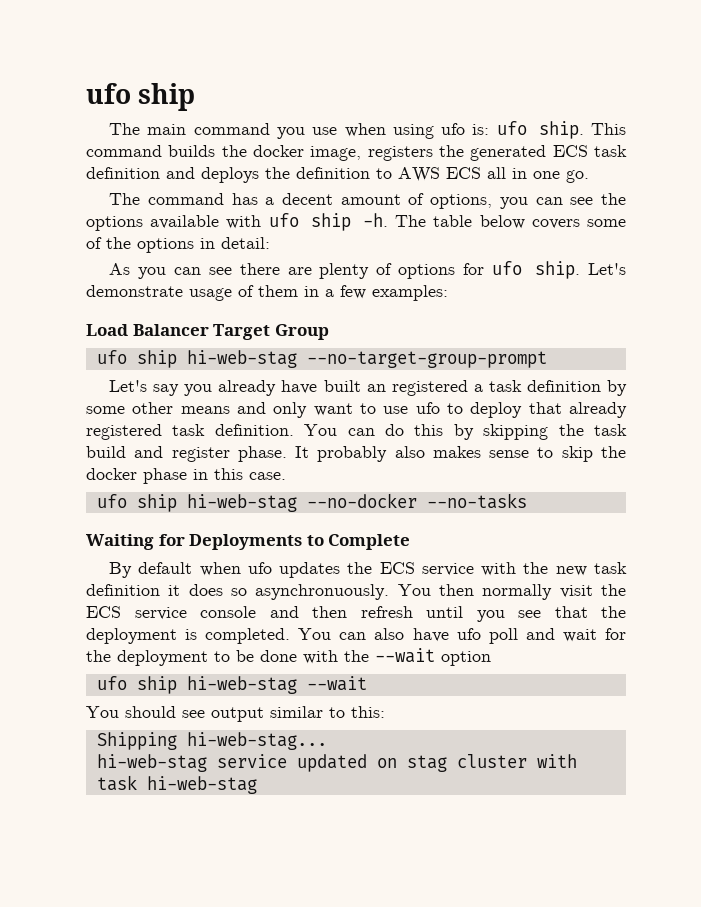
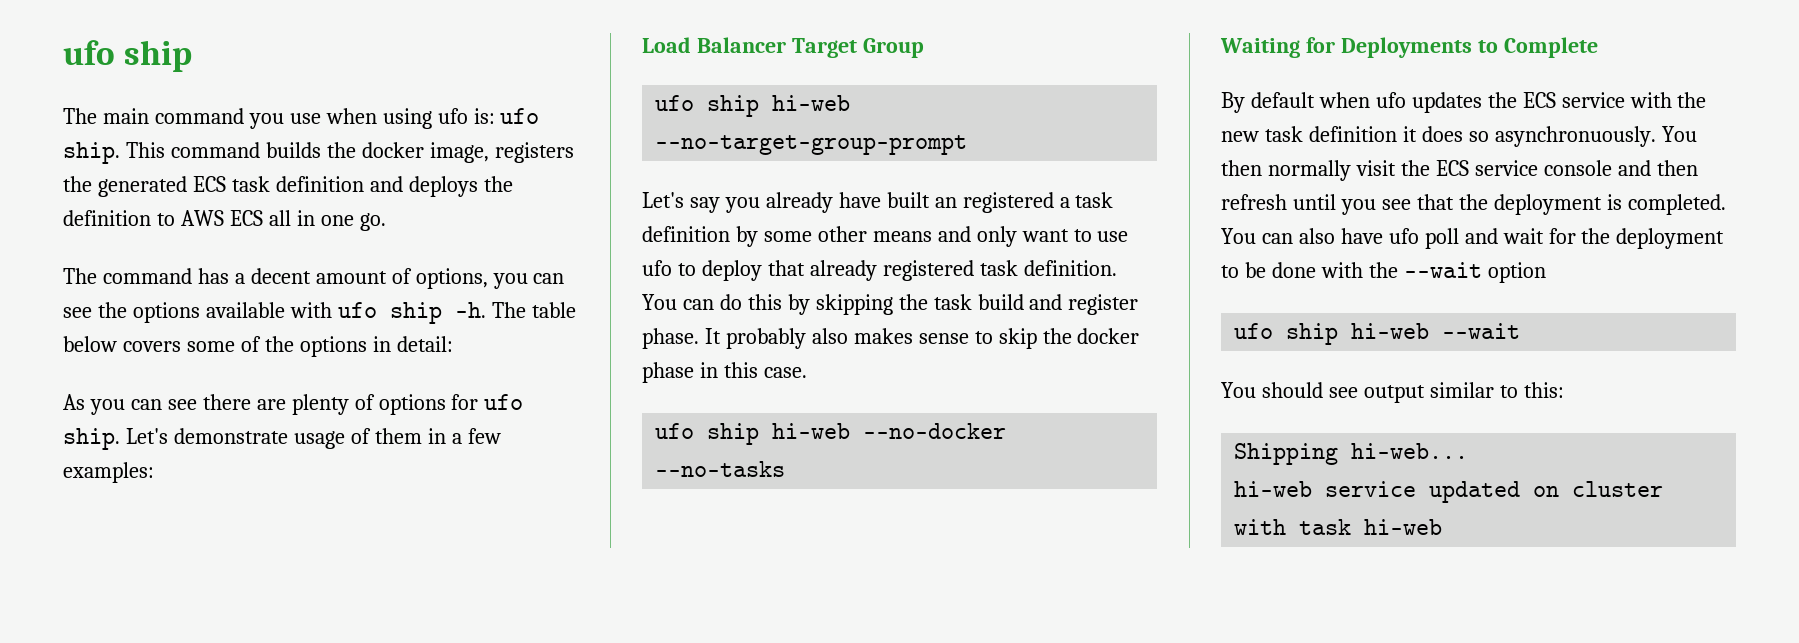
[186,350,297,368] hi-web-stag -> [772,95,851,111] hi-web
[186,494,297,512] hi-web-stag -> [772,423,851,439] hi-web
[186,676,297,694] hi-web-stag -> [1351,323,1430,339] hi-web
[186,732,327,750] [96,754,207,772] hi-web-stag... // hi-web-stag -> [1351,443,1469,459] [1234,481,1313,497] hi-web... // hi-web
[406,755,447,772] stag -> (1560, 491) none
[146,776,257,794] hi-web-stag -> [1364,519,1443,535] hi-web

